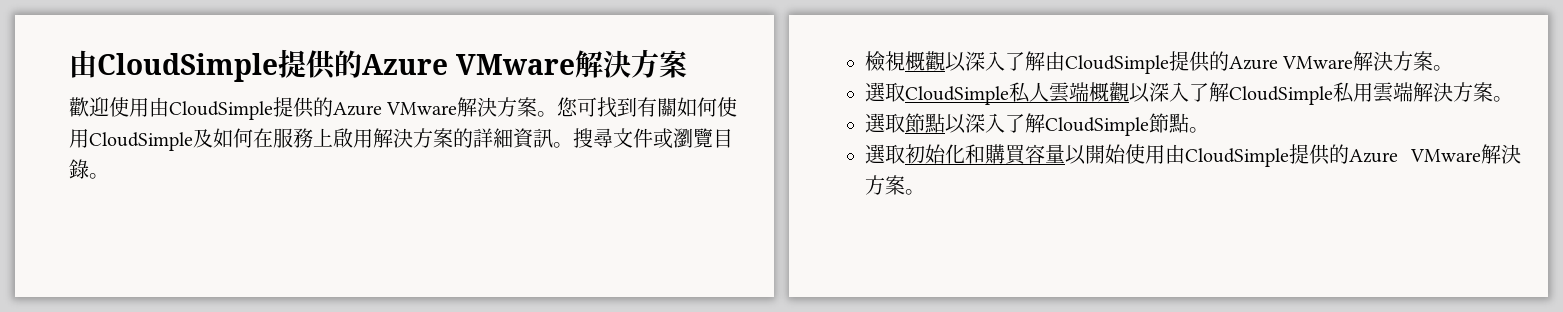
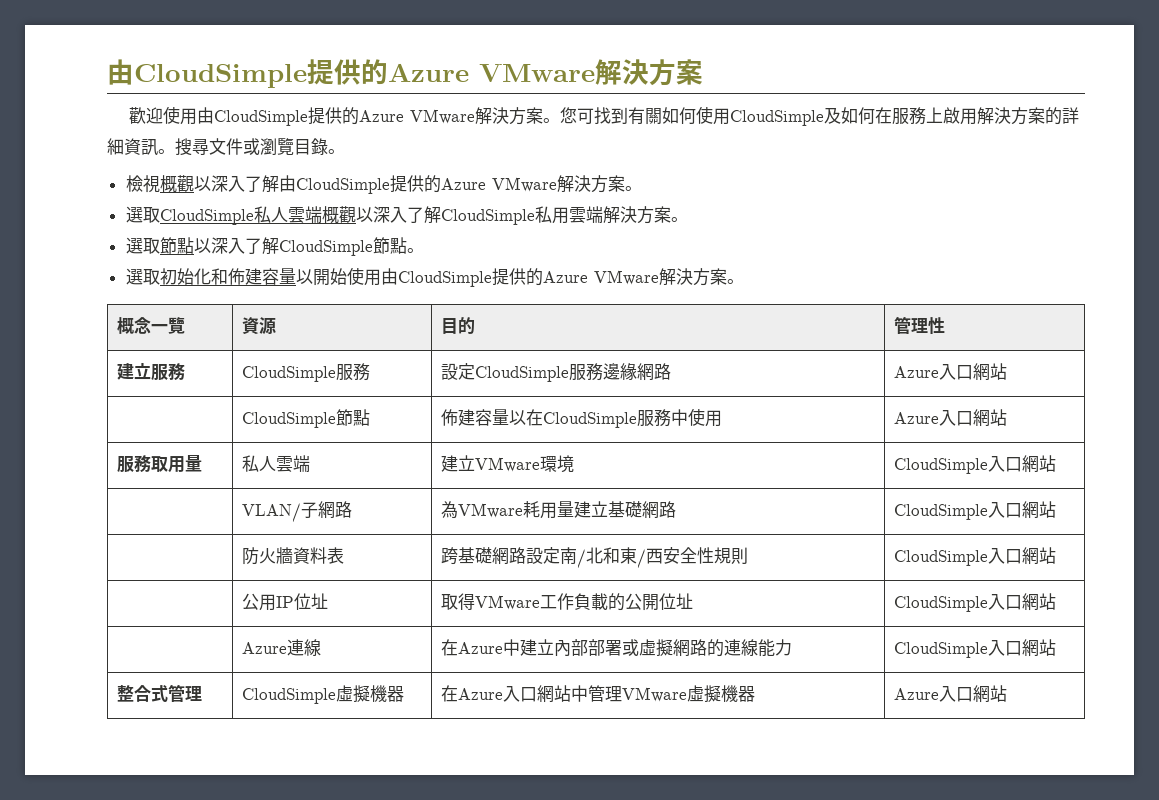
[985,144,1026,165] 購買 -> [227,268,262,285] 佈建
(925, 192) none -> [116,317,185,334] [241,317,276,335] [440,317,475,334] [893,316,945,334] [116,363,185,381] [241,363,370,382] [440,363,671,382] [893,363,1007,381] [241,409,370,428] [440,408,722,428] [893,409,1007,427] [116,455,202,473] [241,455,310,472] [440,455,574,473] [893,455,1056,474] [241,501,352,522] [440,501,676,519] [893,501,1056,520] [241,547,344,565] [440,547,748,568] [893,547,1056,566] [241,593,328,611] [440,593,693,611] [893,593,1056,612] [241,639,321,656] [440,639,792,657] [893,639,1056,658] [116,684,202,702] [241,685,404,704] [440,685,755,703] [893,685,1007,703] // 概念一覽 | 資源 | 目的 | 管理性 // 建立服務 | CloudSimple服務 | 設定CloudSimple服務邊緣網路 | Azure入口網站 // | CloudSimple節點 | 佈建容量以在CloudSimple服務中使用 | Azure入口網站 // 服務取用量 | 私人雲端 | 建立VMware環境 | CloudSimple入口網站 // | VLAN/子網路 | 為VMware耗用量建立基礎網路 | CloudSimple入口網站 // | 防火牆資料表 | 跨基礎網路設定南/北和東/西安全性規則 | CloudSimple入口網站 // | 公用IP位址 | 取得VMware工作負載的公開位址 | CloudSimple入口網站 // | Azure連線 | 在Azure中建立內部部署或虛擬網路的連線能力 | CloudSimple入口網站 // 整合式管理 | CloudSimple虛擬機器 | 在Azure入口網站中管理VMware虛擬機器 | Azure入口網站

